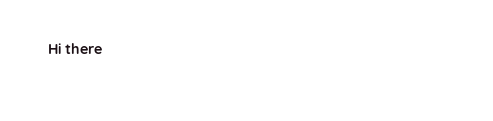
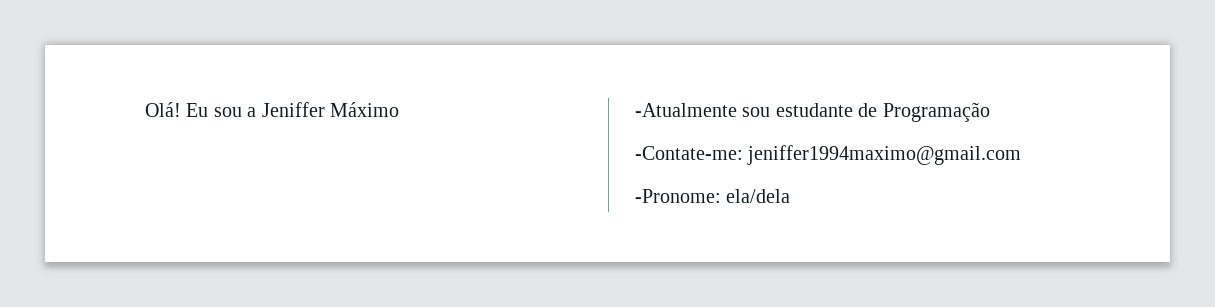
[48,43,102,54] Hi there -> [145,102,399,117] [635,102,990,122] [635,145,1022,165] [635,189,791,203] Olá! Eu sou a Jeniffer Máximo // -Atualmente sou estudante de Programação // -Contate-me: jeniffer1994maximo@gmail.com // -Pronome: ela/dela

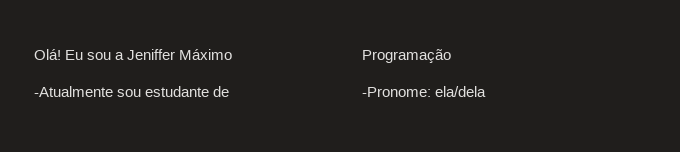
[635,145,1022,165] // -Contate-me: jeniffer1994maximo@gmail.com -> (451, 56) none

